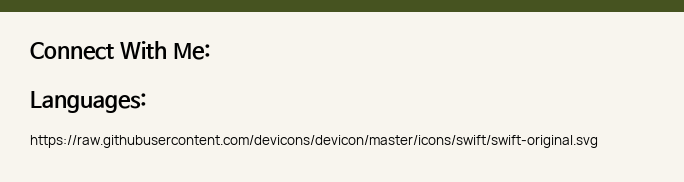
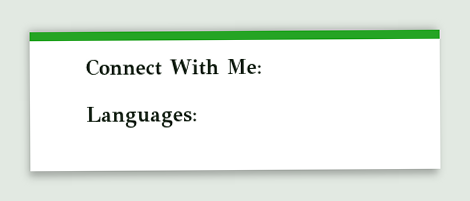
[30,135,598,148] // https://raw.githubusercontent.com/devicons/devicon/master/icons/swift/swift-original.svg -> (198, 117) none

